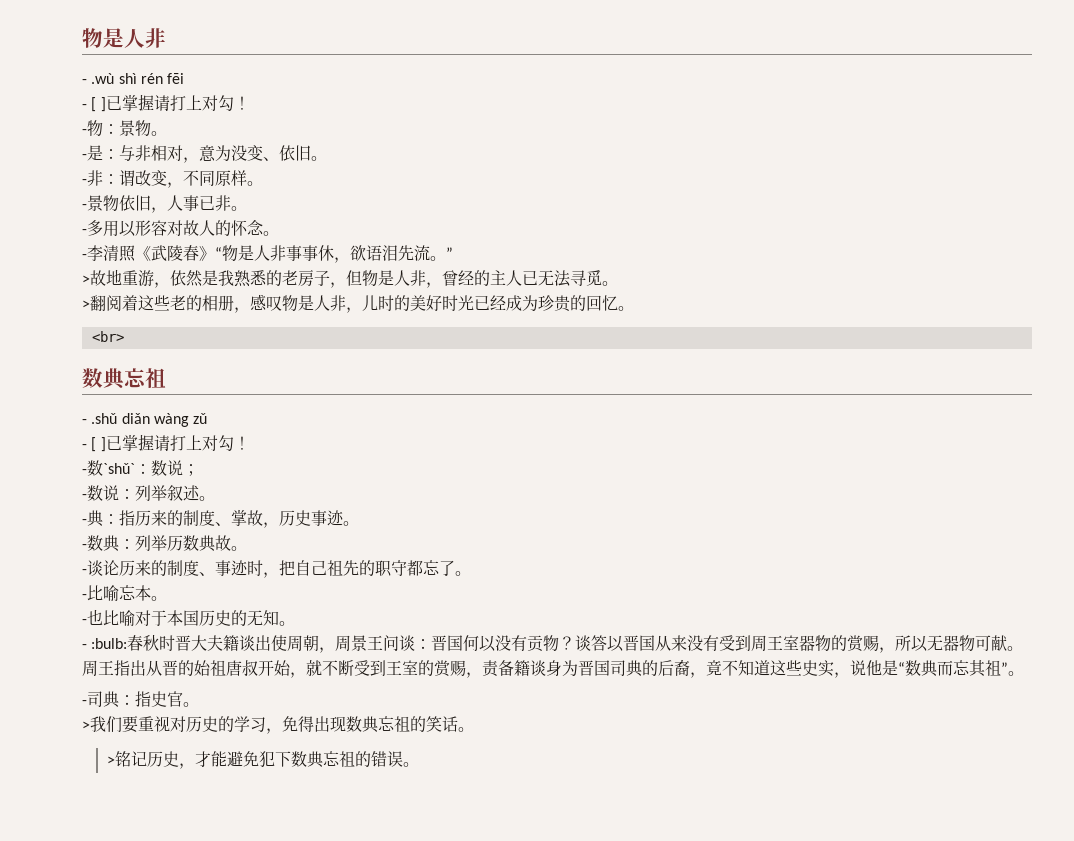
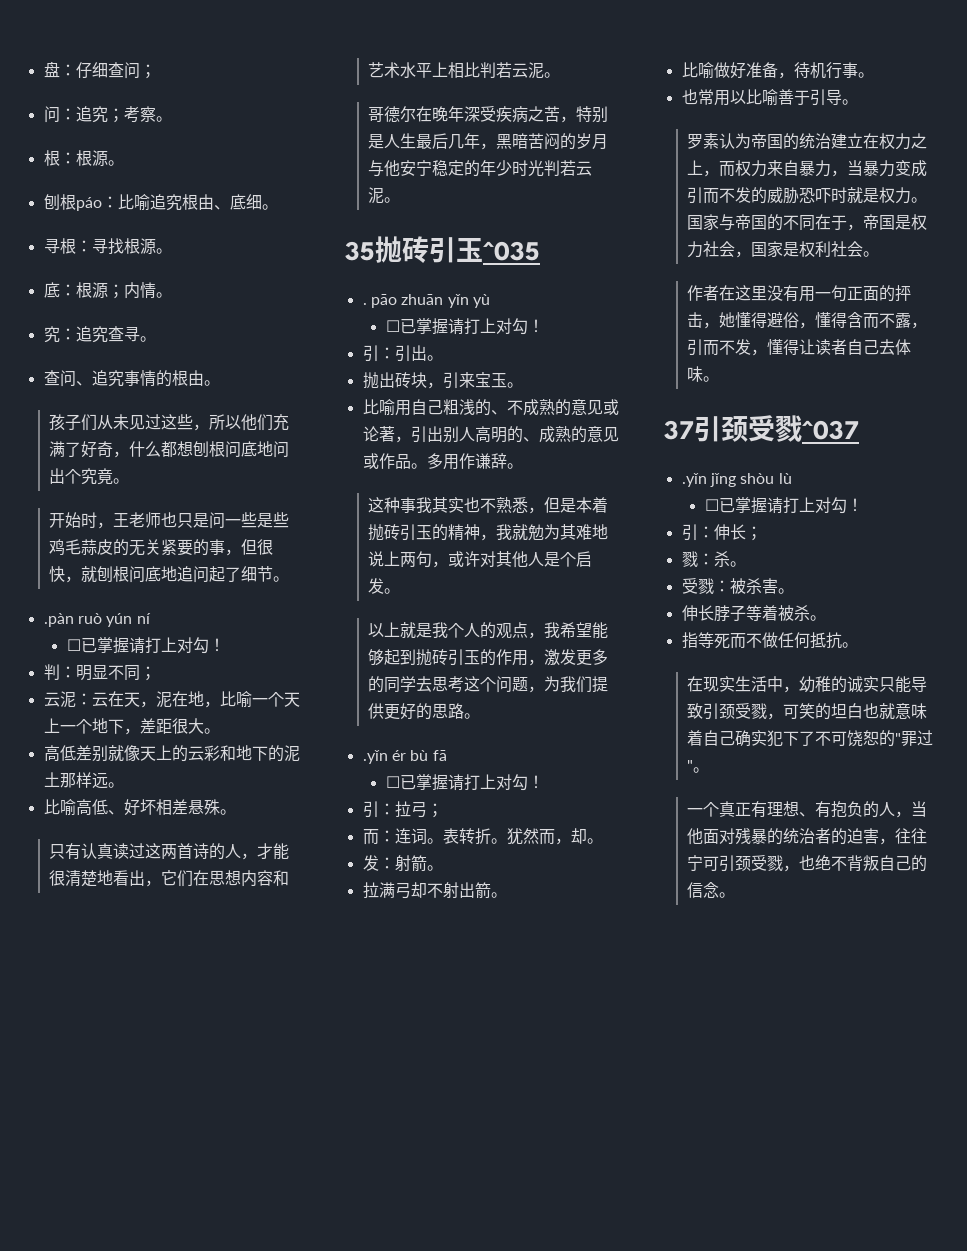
[82,28,166,48] [82,73,185,84] [82,94,250,112] [82,120,167,137] [82,145,327,163] [82,170,263,188] [82,195,247,213] [82,220,279,237] [82,245,453,263] [82,269,618,288] [82,294,634,313] [91,331,124,342] [82,368,166,390] [82,413,208,427] [82,434,250,452] [82,460,199,476] [82,485,215,501] [82,509,359,528] [82,535,247,552] [82,560,471,578] [82,585,167,601] [82,609,295,626] [82,634,1024,653] [82,659,1024,678] [82,691,199,708] [82,716,474,734] [106,751,403,769] 物是人非 // - .wù shì rén fēi // - [ ]已掌握请打上对勾！ // -物：景物。 // -是：与非相对，意为没变、依旧。 // -非：谓改变，不同原样。 // -景物依旧，人事已非。 // -多用以形容对故人的怀念。 // -李清照《武陵春》“物是人非事事休，欲语泪先流。” // >故地重游，依然是我熟悉的老房子，但物是人非，曾经的主人已无法寻觅。 // >翻阅着这些老的相册，感叹物是人非，儿时的美好时光已经成为珍贵的回忆。 // <br> // 数典忘祖 // - .shǔ diǎn wàng zǔ // - [ ]已掌握请打上对勾！ // -数`shǔ`：数说； // -数说：列举叙述。 // -典：指历来的制度、掌故，历史事迹。 // -数典：列举历数典故。 // -谈论历来的制度、事迹时，把自己祖先的职守都忘了。 // -比喻忘本。 // -也比喻对于本国历史的无知。 // - :bulb:春秋时晋大夫籍谈出使周朝，周景王问谈：晋国何以没有贡物？谈答以晋国从来没有受到周王室器物的赏赐，所以无器物可献。周王指出从晋的始祖唐叔开始，就不断受到王室的赏赐，责备籍谈身为晋国司典的后裔，竟不知道这些史实，说他是“数典而忘其祖”。 // -司典：指史官。 // >我们要重视对历史的学习，免得出现数典忘祖的笑话。 // >铭记历史，才能避免犯下数典忘祖的错误 -> [43,61,156,79] [43,106,172,123] [43,150,124,167] [43,193,278,211] [43,238,172,255] [43,282,172,299] [43,326,156,343] [43,370,220,387] [49,414,290,431] [49,441,290,458] [49,468,130,485] [49,512,290,529] [49,539,274,556] [49,566,290,583] [43,613,151,627] [66,637,225,654] [43,664,156,681] [43,690,300,708] [43,718,220,735] [43,745,300,762] [43,772,124,789] [43,798,236,816] [49,843,290,860] [49,870,290,887] [368,62,561,79] [368,106,609,123] [368,133,609,150] [368,160,593,177] [368,187,401,204] [345,236,540,263] [362,294,490,308] [385,318,544,335] [362,345,443,362] [362,372,523,389] [362,398,619,416] [362,426,619,443] [362,453,523,470] [368,497,609,514] [368,524,609,541] [368,551,593,568] [368,578,401,594] [368,622,609,639] [368,649,609,666] [368,676,609,693] [368,703,481,720] [362,750,447,764] [385,774,544,791] [362,801,443,818] [362,828,603,845] [362,855,443,872] [362,882,507,899] [681,61,874,79] [681,88,858,106] [687,133,928,150] [687,160,928,177] [687,187,928,204] [687,214,928,231] [687,241,880,258] [687,285,912,302] [687,312,928,329] [687,339,912,356] [687,366,720,382] [664,415,859,442] [681,473,792,487] [704,497,863,514] [681,524,762,541] [681,551,746,568] [681,578,794,595] [681,605,826,622] [681,632,858,649] [687,676,928,693] [687,703,928,720] [687,730,934,747] [687,760,710,773] [687,801,928,818] [687,828,928,845] [687,855,928,872] [687,882,720,898] 盘：仔细查问； // 问：追究；考察。 // 根：根源。 // 刨根páo：比喻追究根由、底细。 // 寻根：寻找根源。 // 底：根源；内情。 // 究：追究查寻。 // 查问、追究事情的根由。 // 孩子们从未见过这些，所以他们充满了好奇，什么都想刨根问底地问出个究竟。 // 开始时，王老师也只是问一些是些鸡毛蒜皮的无关紧要的事，但很快，就刨根问底地追问起了细节。 // .pàn ruò yún ní // ☐已掌握请打上对勾！ // 判：明显不同； // 云泥：云在天，泥在地，比喻一个天上一个地下，差距很大。 // 高低差别就像天上的云彩和地下的泥土那样远。 // 比喻高低、好坏相差悬殊。 // 只有认真读过这两首诗的人，才能很清楚地看出，它们在思想内容和艺术水平上相比判若云泥。 // 哥德尔在晚年深受疾病之苦，特别是人生最后几年，黑暗苦闷的岁月与他安宁稳定的年少时光判若云泥。 // 35抛砖引玉^035 // . pāo zhuān yǐn yù // ☐已掌握请打上对勾！ // 引：引出。 // 抛出砖块，引来宝玉。 // 比喻用自己粗浅的、不成熟的意见或论著，引出别人高明的、成熟的意见或作品。多用作谦辞。 // 这种事我其实也不熟悉，但是本着抛砖引玉的精神，我就勉为其难地说上两句，或许对其他人是个启发。 // 以上就是我个人的观点，我希望能够起到抛砖引玉的作用，激发更多的同学去思考这个问题，为我们提供更好的思路。 // .yǐn ér bù fā // ☐已掌握请打上对勾！ // 引：拉弓； // 而：连词。表转折。犹然而，却。 // 发：射箭。 // 拉满弓却不射出箭。 // 比喻做好准备，待机行事。 // 也常用以比喻善于引导。 // 罗素认为帝国的统治建立在权力之上，而权力来自暴力，当暴力变成引而不发的威胁恐吓时就是权力。国家与帝国的不同在于，帝国是权力社会，国家是权利社会。 // 作者在这里没有用一句正面的抨击，她懂得避俗，懂得含而不露，引而不发，懂得让读者自己去体味。 // 37引颈受戮^037 // .yǐn jǐng shòu lù // ☐已掌握请打上对勾！ // 引：伸长； // 戮：杀。 // 受戮：被杀害。 // 伸长脖子等着被杀。 // 指等死而不做任何抵抗。 // 在现实生活中，幼稚的诚实只能导致引颈受戮，可笑的坦白也就意味着自己确实犯下了不可饶恕的"罪过"。 // 一个真正有理想、有抱负的人，当他面对残暴的统治者的迫害，往往宁可引颈受戮，也绝不背叛自己的信念

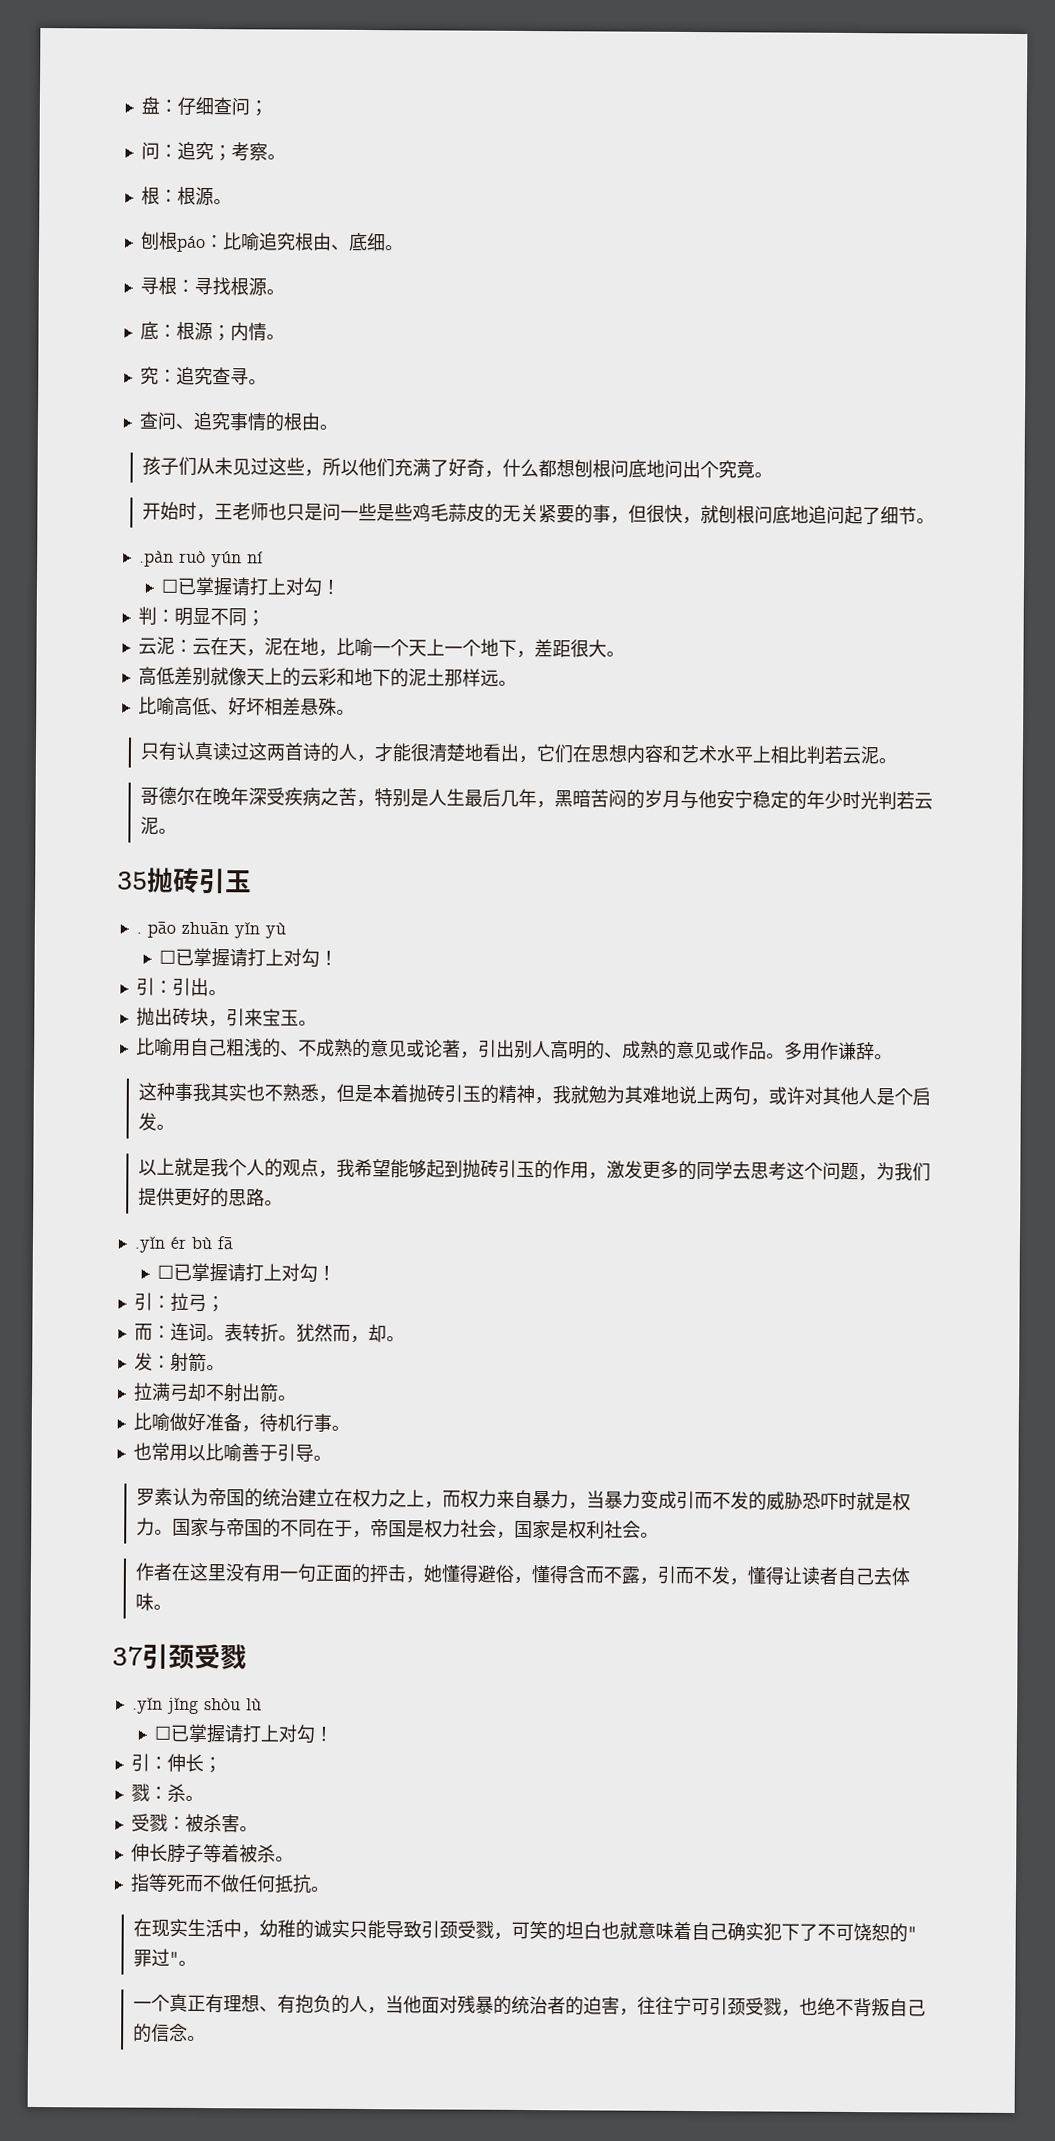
[483,241,540,261] ^035 -> (252, 881) none
[802,420,859,440] ^037 -> (247, 1657) none

